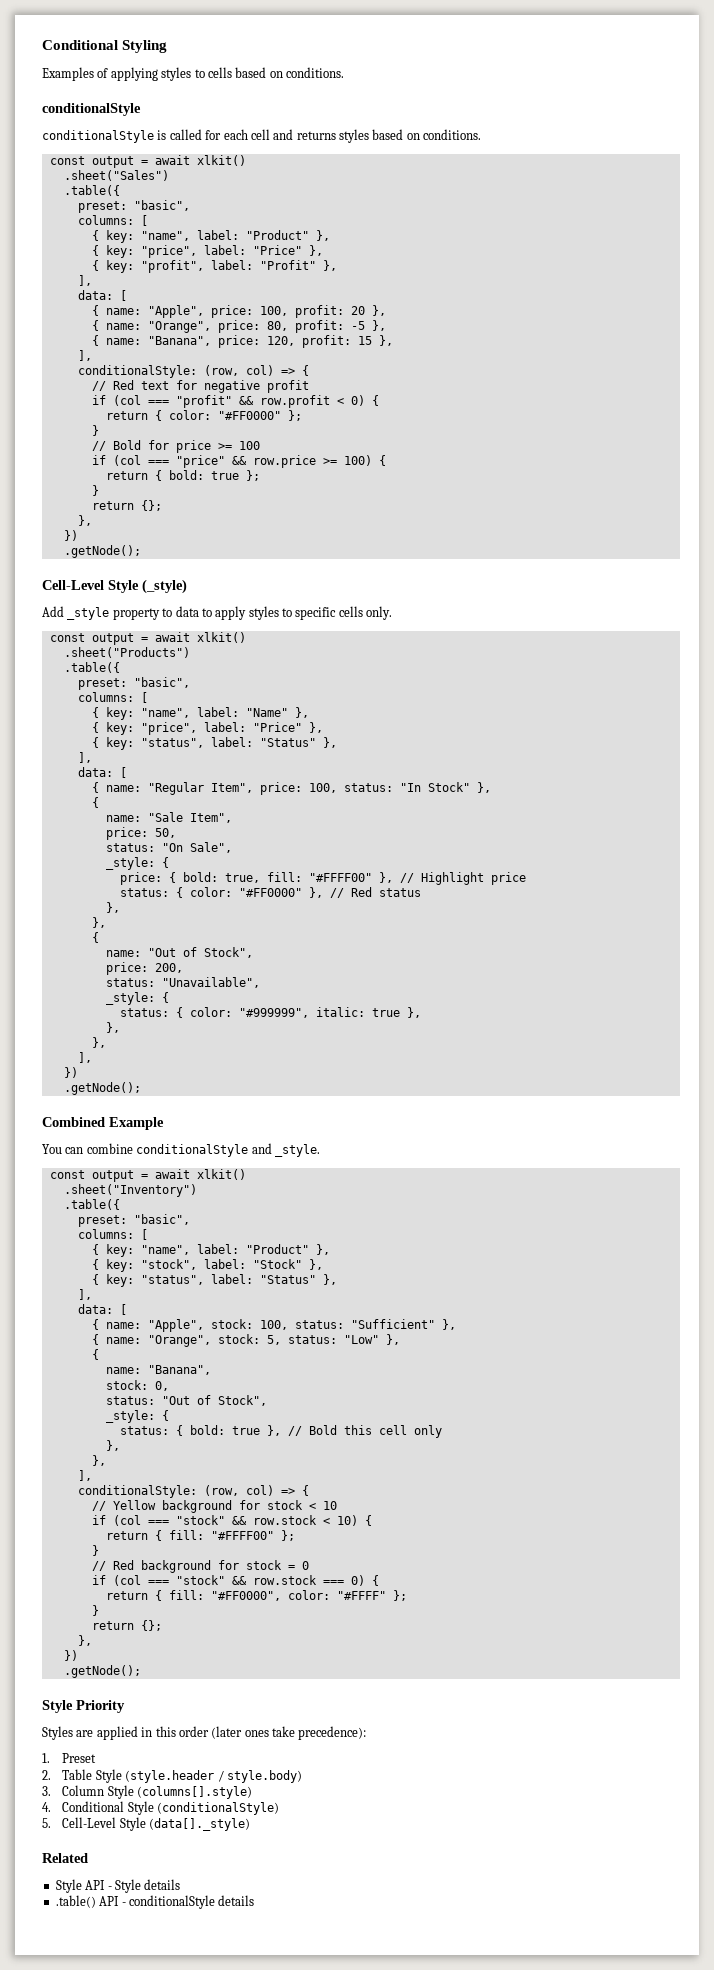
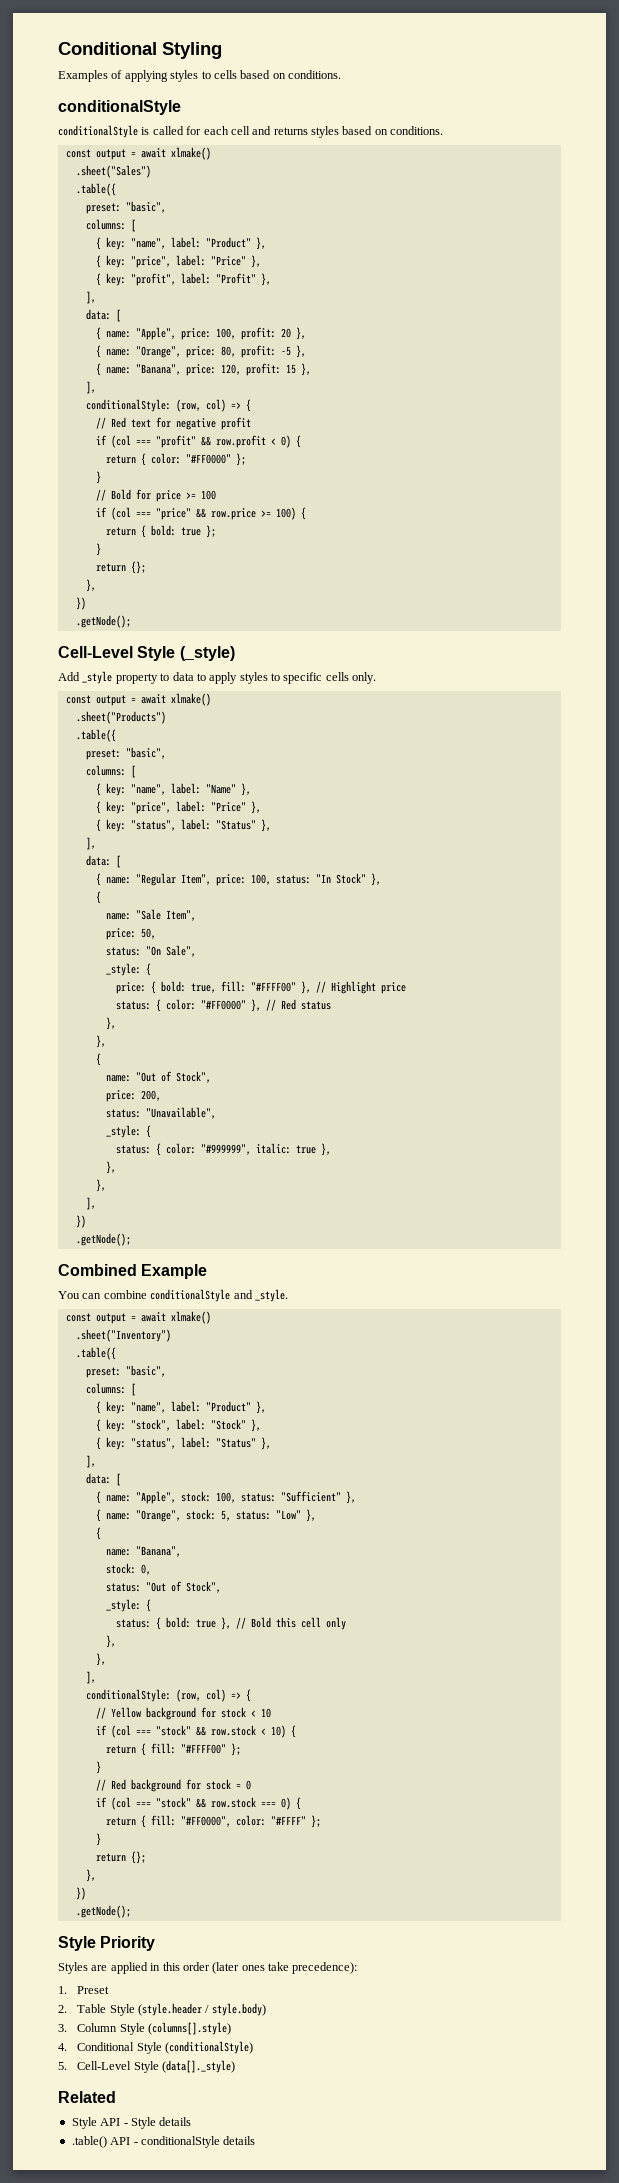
[196,155,246,166] xlkit() -> [170,147,211,160] xlmake()
[196,632,246,643] xlkit() -> [170,693,211,706] xlmake()
[196,1169,246,1180] xlkit() -> [170,1311,211,1324] xlmake()

